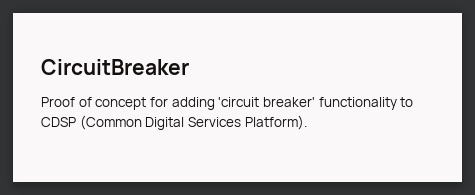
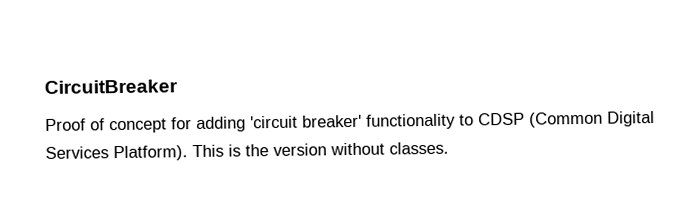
(307, 122) none -> [192,141,449,158] This is the version without classes.

